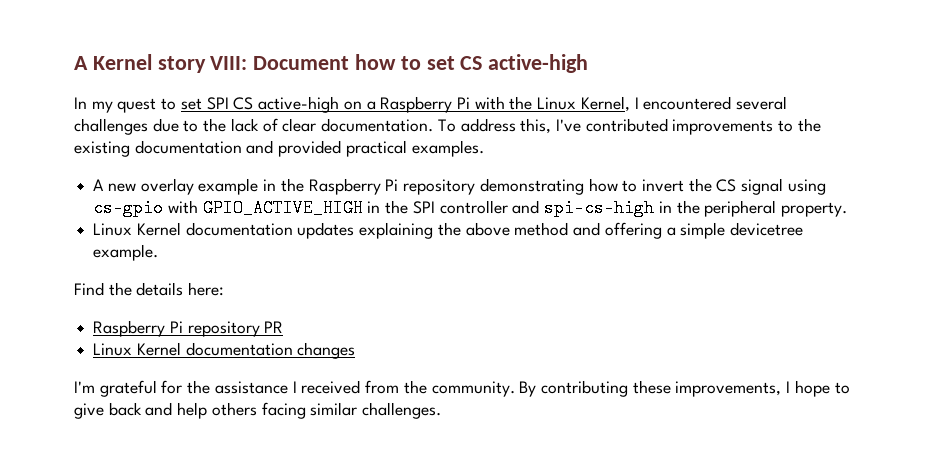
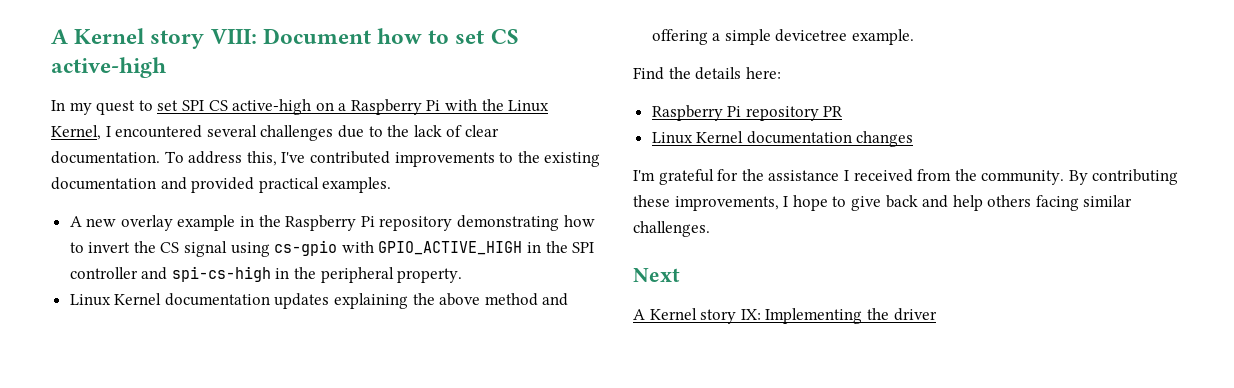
(442, 410) none -> [633,268,680,282] [633,308,937,324] // Next // A Kernel story IX: Implementing the driver

